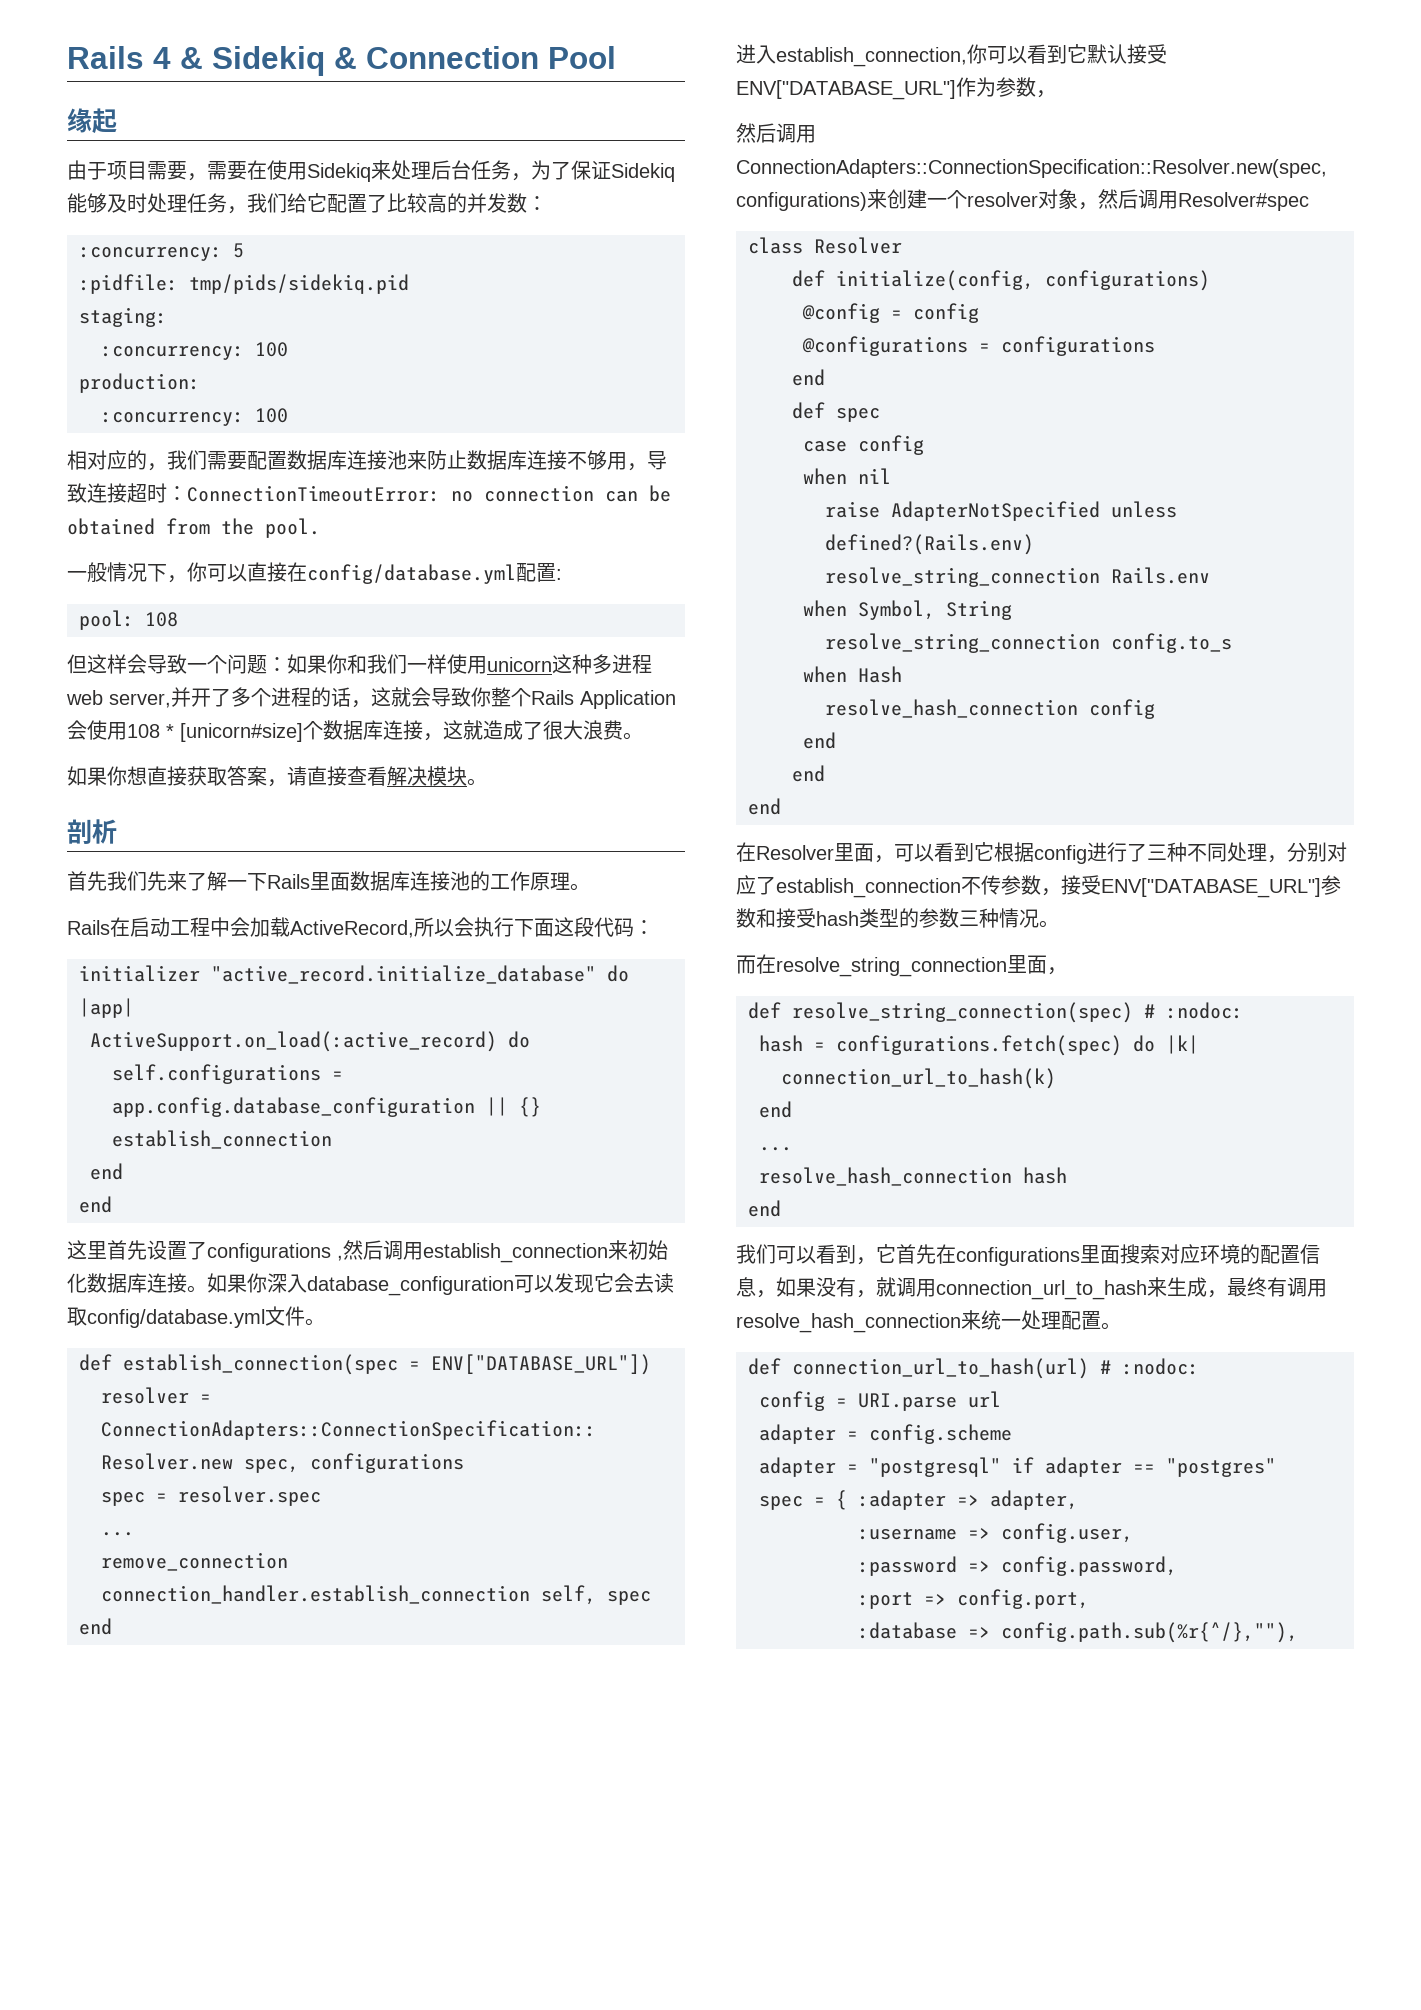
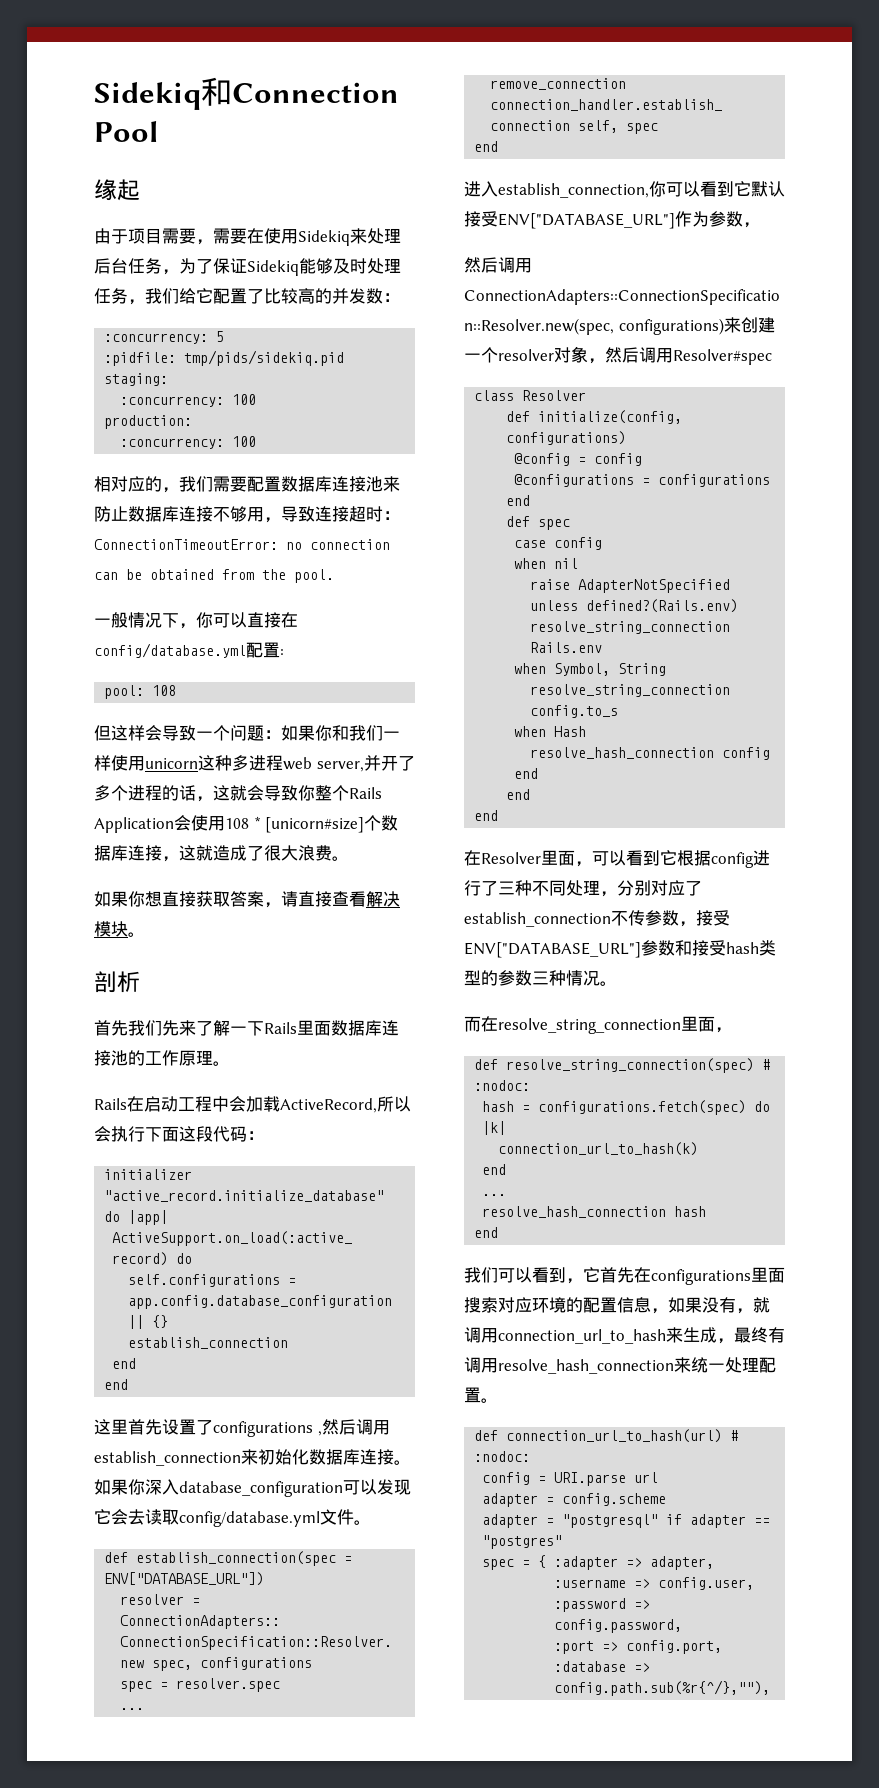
[67,46,357,76] Rails 4 & Sidekiq & -> [94,77,232,110] Sidekiq和

